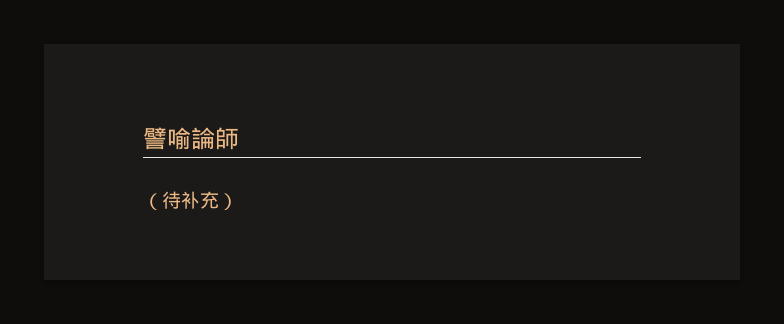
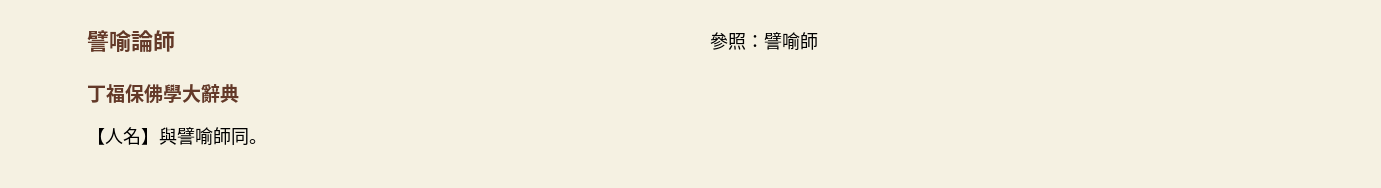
[143,191,238,210] （待补充） -> [87,84,239,104] [87,127,267,146] [710,32,818,50] 丁福保佛學大辭典 // 【人名】與譬喻師同。 // 參照：譬喻師

